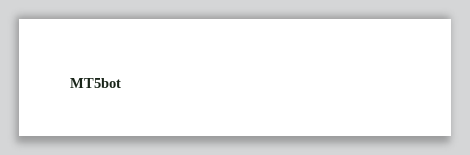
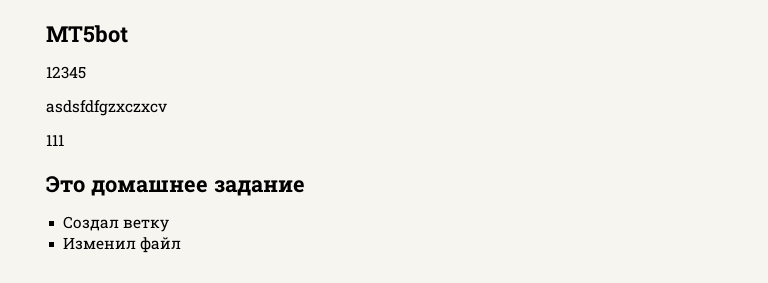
(121, 83) none -> [46,66,86,79] [46,100,167,116] [46,134,64,146] [46,176,305,196] [63,216,170,232] [63,237,182,253] // 12345 // asdsfdfgzxczxcv // 111 // Это домашнее задание // Создал ветку // Изменил файл

